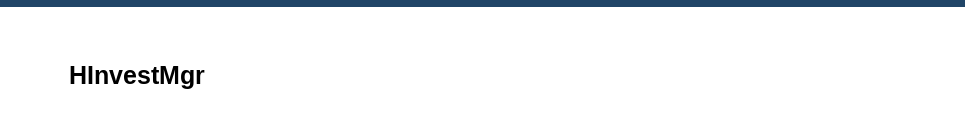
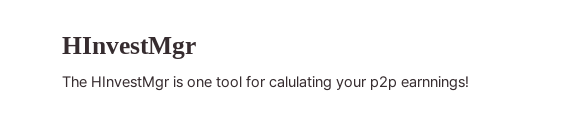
[69,66,205,89] HInvestMgr -> [62,37,196,59] [62,75,470,91] HInvestMgr // The HInvestMgr is one tool for calulating your p2p earnnings!

